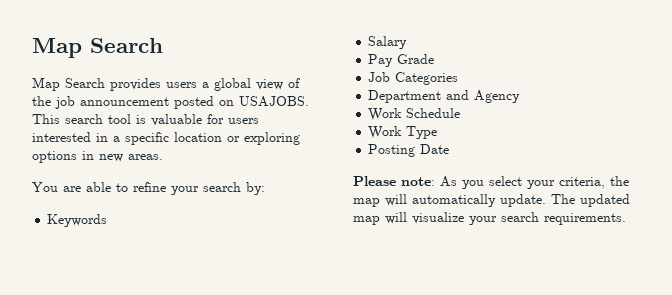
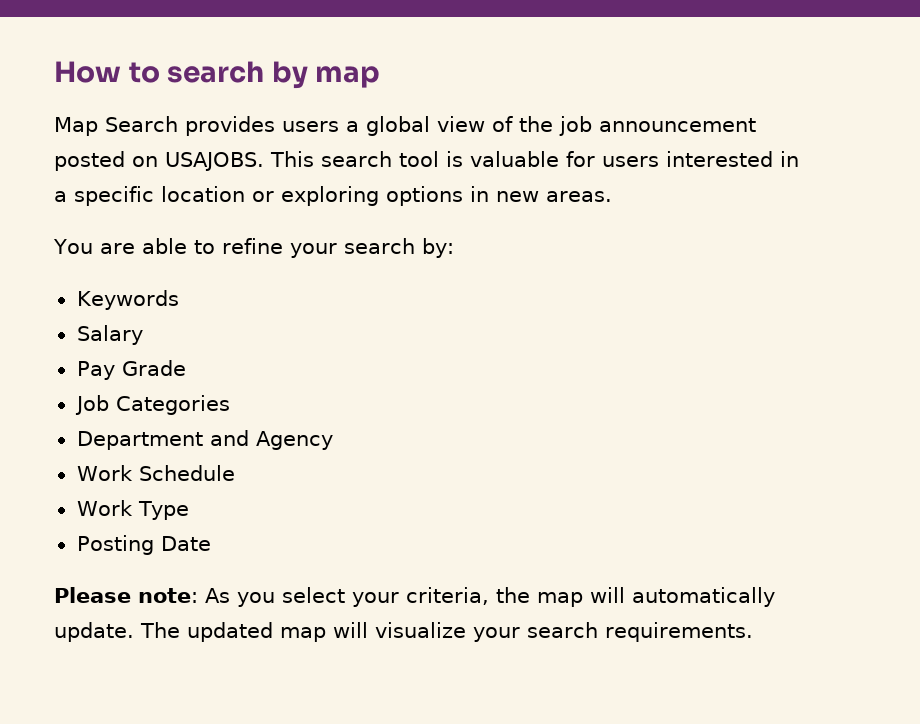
[32,38,163,58] Map Search -> [54,61,381,89] How to search by map

